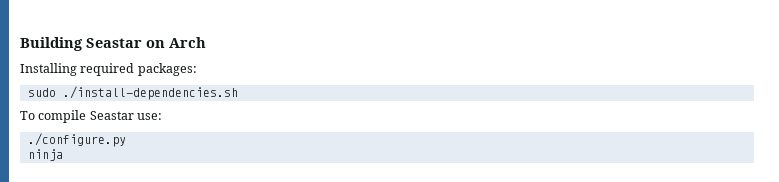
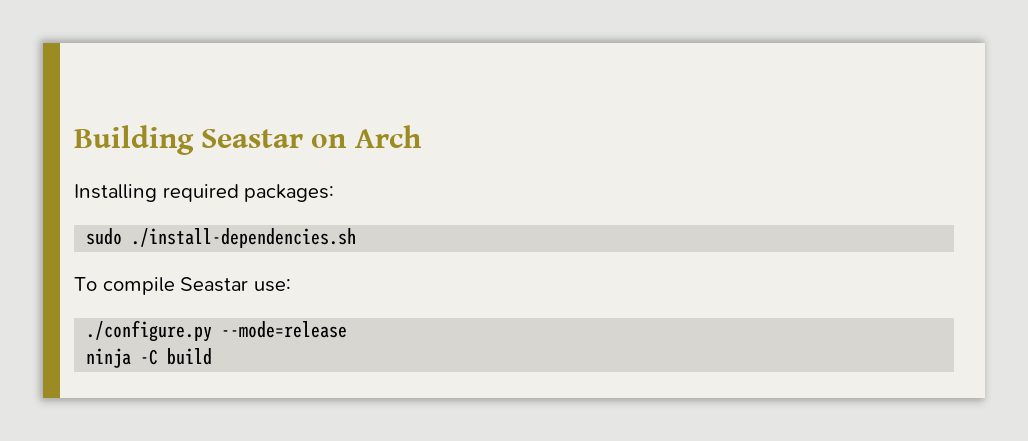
(126, 140) none -> [221,321,348,338] --mode=release
(63, 155) none -> [140,348,213,365] -C build

